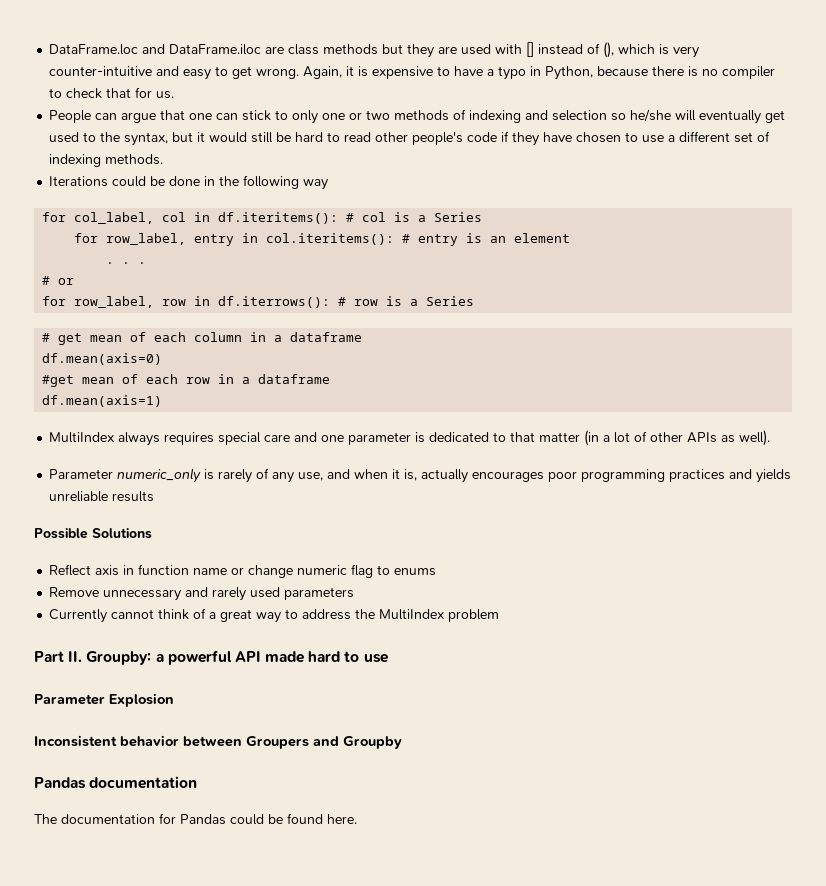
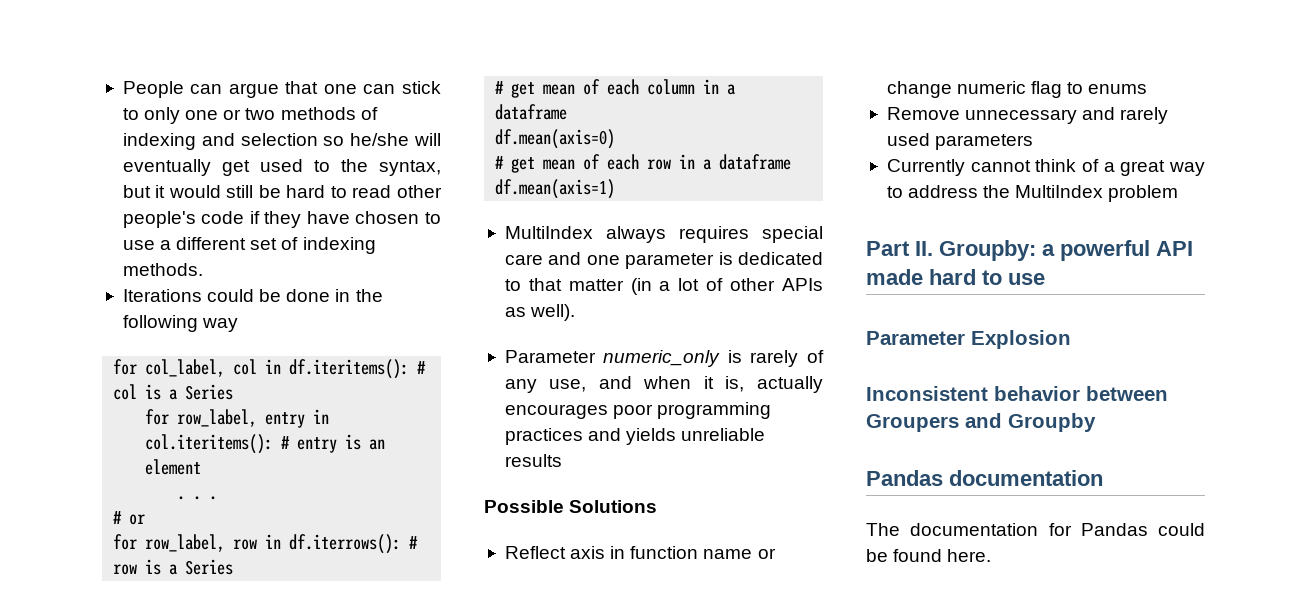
[49,42,700,58] [49,66,776,80] [49,87,175,99] DataFrame.loc and DataFrame.iloc are class methods but they are used with [] instead of (), which is very counter-intuitive and easy to get wrong. Again, it is expensive to have a typo in Python, because there is no compiler to check that for us. // -> (122, 89) none
[42,375,75,387] #get -> [495,156,536,173] # get

